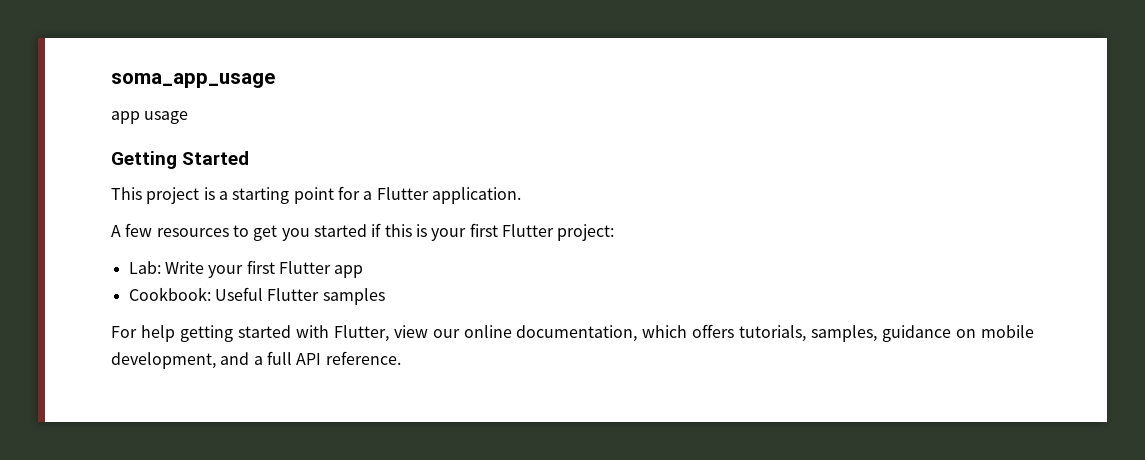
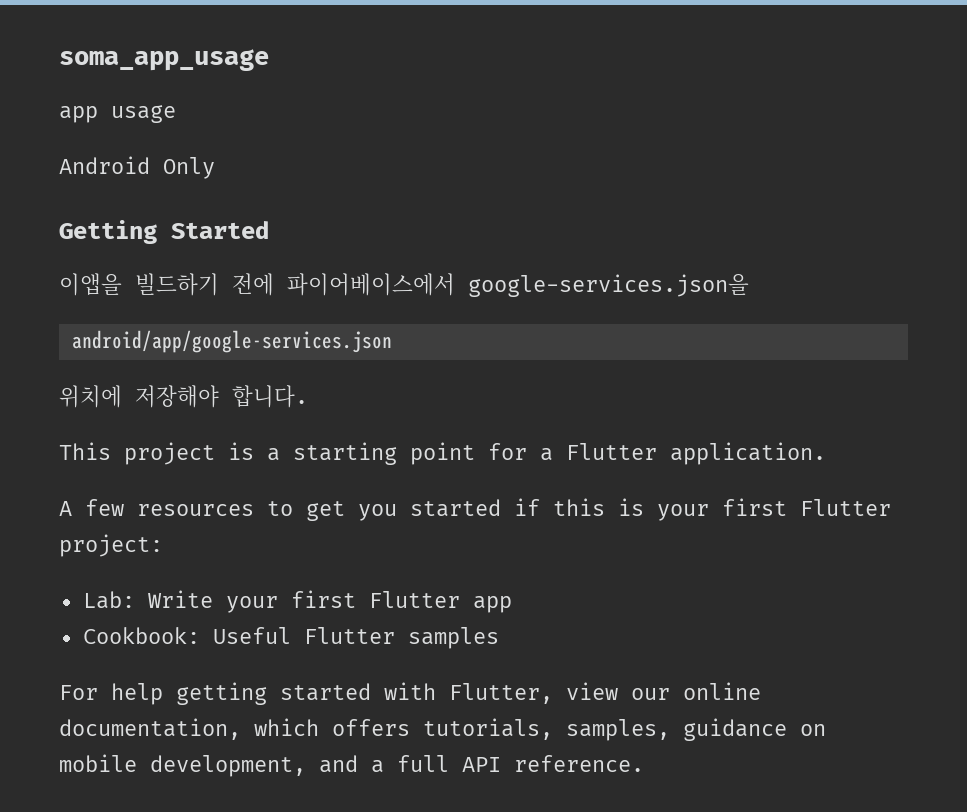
(189, 117) none -> [59,156,215,179] // Android Only
(250, 158) none -> [59,273,749,297] [71,330,392,353] [59,385,308,408] // 이앱을 빌드하기 전에 파이어베이스에서 google-services.json을 // android/app/google-services.json // 위치에 저장해야 합니다.

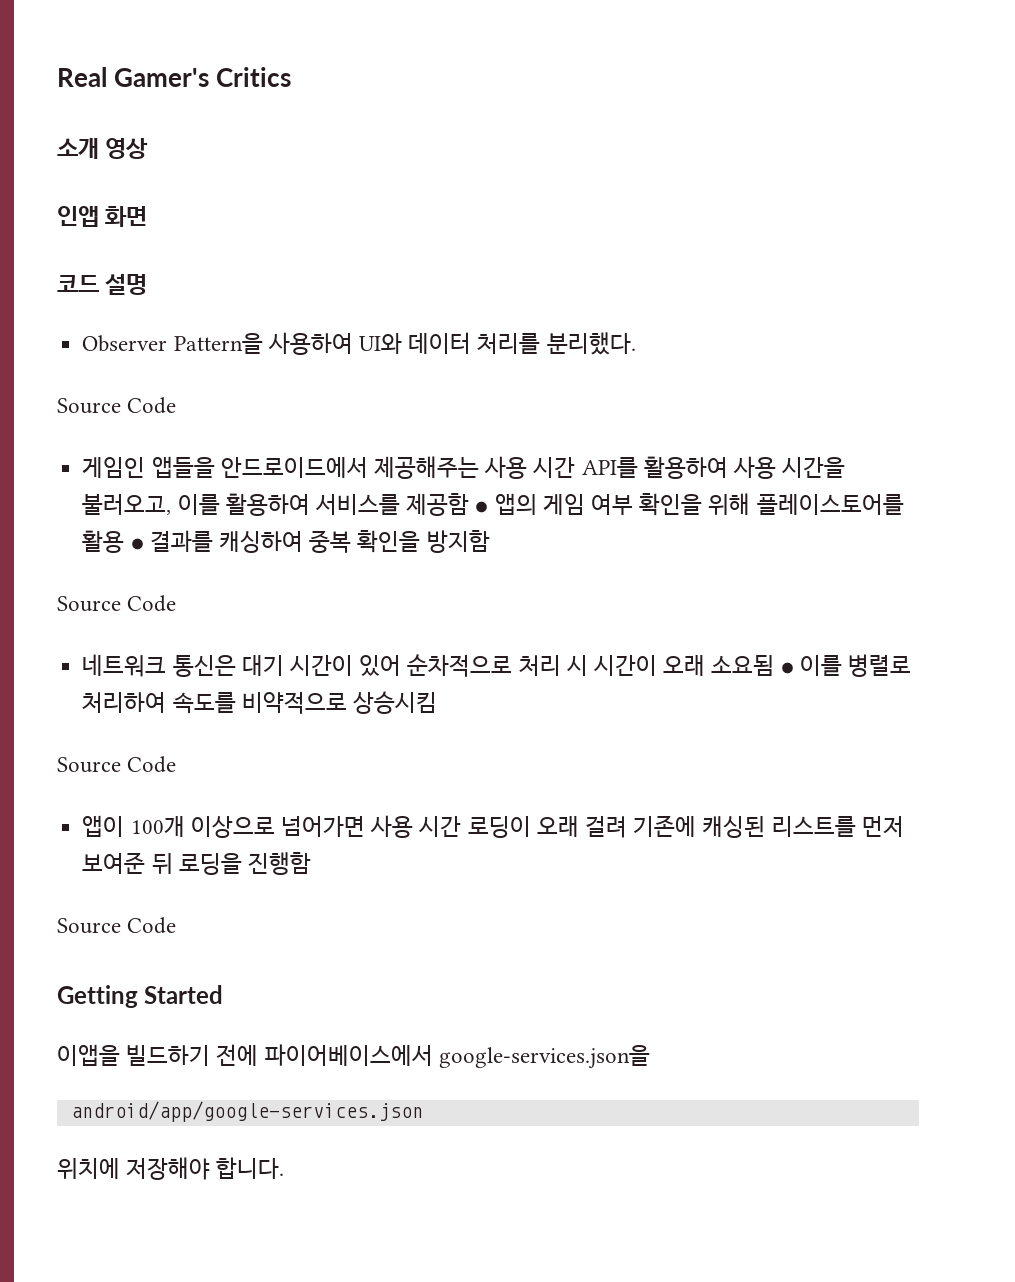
[59,49,269,71] [59,105,176,123] [59,156,215,179] soma_app_usage // app usage // Android Only -> [57,67,292,87] [57,138,149,159] [57,206,148,227] [57,274,148,295] [82,332,636,355] [57,397,177,414] [82,456,846,479] [82,493,904,516] [82,530,490,553] [57,595,177,612] [82,654,912,677] [82,691,437,714] [57,756,177,773] [82,815,904,838] [82,852,311,875] [57,917,177,934] Real Gamer's Critics // 소개 영상 // 인앱 화면 // 코드 설명 // Observer Pattern을 사용하여 UI와 데이터 처리를 분리했다. // Source Code // 게임인 앱들을 안드로이드에서 제공해주는 사용 시간 API를 활용하여 사용 시간을 불러오고, 이를 활용하여 서비스를 제공함 ● 앱의 게임 여부 확인을 위해 플레이스토어를 활용 ● 결과를 캐싱하여 중복 확인을 방지함 // Source Code // 네트워크 통신은 대기 시간이 있어 순차적으로 처리 시 시간이 오래 소요됨 ● 이를 병렬로 처리하여 속도를 비약적으로 상승시킴 // Source Code // 앱이 100개 이상으로 넘어가면 사용 시간 로딩이 오래 걸려 기존에 캐싱된 리스트를 먼저 보여준 뒤 로딩을 진행함 // Source Code
[59,442,826,465] [59,498,891,521] [59,534,163,557] [82,590,512,613] [82,627,499,649] [59,682,761,705] [59,718,826,741] [59,754,644,777] // This project is a starting point for a Flutter application. // A few resources to get you started if this is your first Flutter project: // Lab: Write your first Flutter app // Cookbook: Useful Flutter samples // For help getting started with Flutter, view our online documentation, which offers tutorials, samples, guidance on mobile development, and a full API reference. -> (285, 1168) none

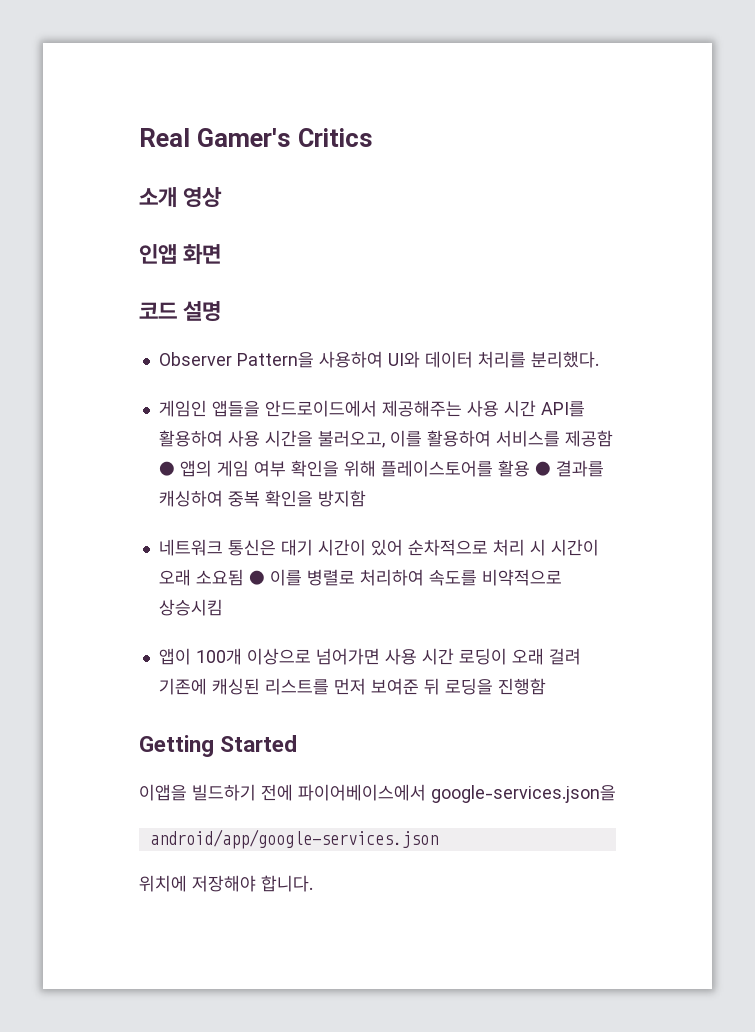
[57,397,177,414] // Source Code -> (599, 359) none
[57,595,177,612] // Source Code -> (366, 498) none
[57,756,177,773] // Source Code -> (223, 607) none
[57,917,177,934] // Source Code -> (546, 686) none

